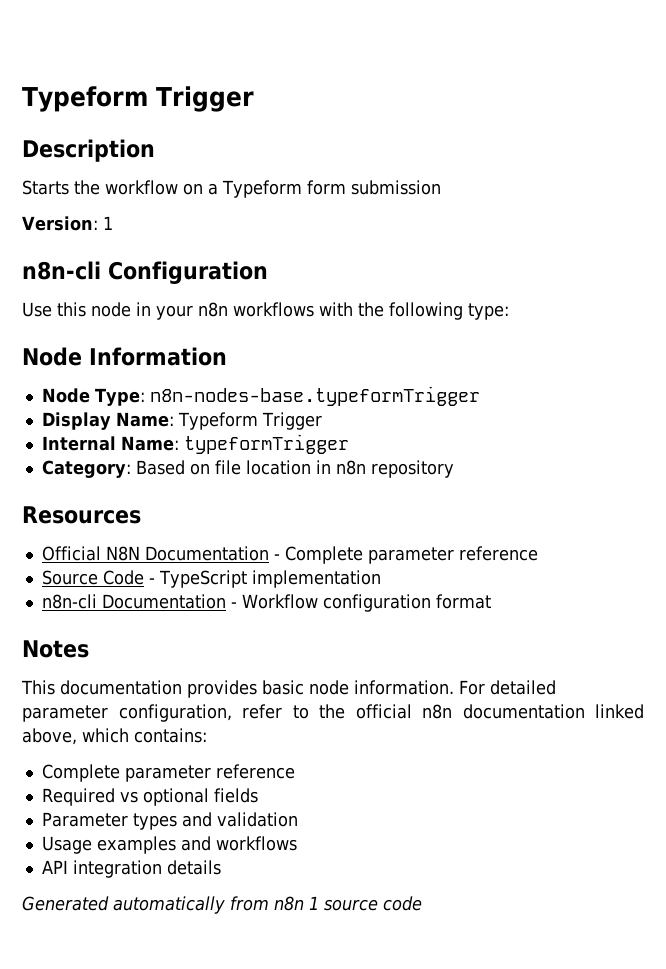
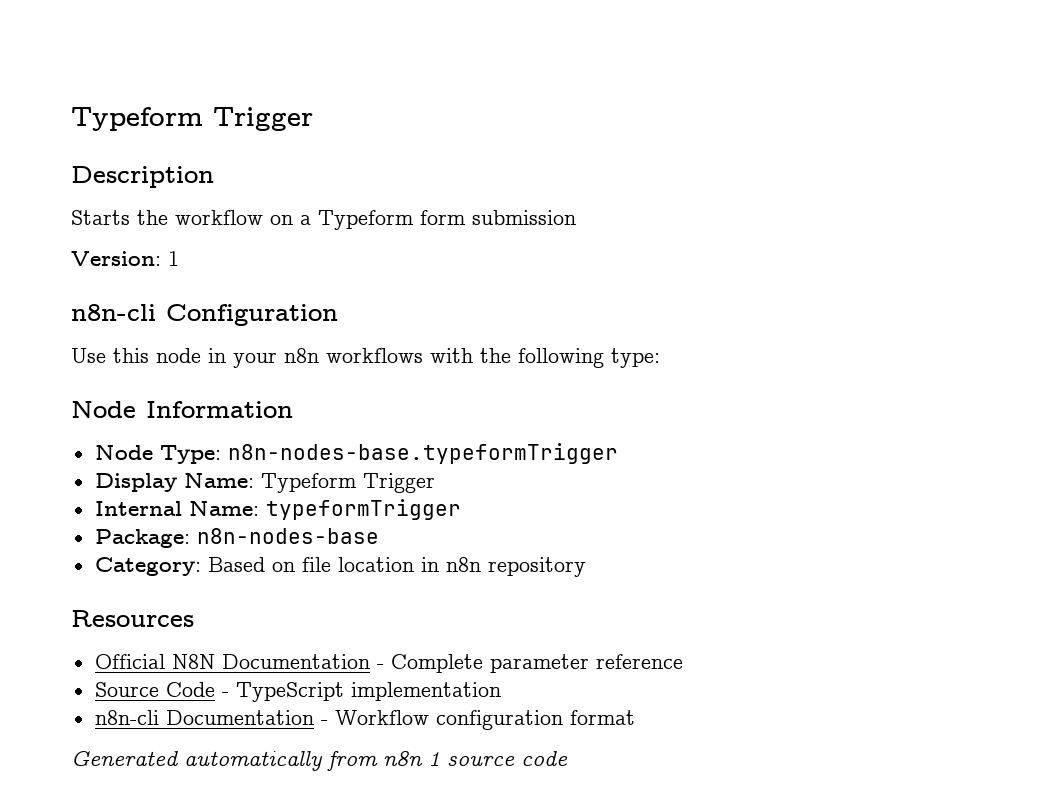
(349, 444) none -> [94,528,379,548] // Package: n8n-nodes-base
[22,640,89,658] [21,680,556,698] [22,704,644,722] [22,728,207,745] [41,764,295,782] [41,788,258,806] [41,812,298,830] [41,836,297,854] [41,860,221,878] // Notes // This documentation provides basic node information. For detailed parameter configuration, refer to the official n8n documentation linked above, which contains: // Complete parameter reference // Required vs optional fields // Parameter types and validation // Usage examples and workflows // API integration details -> (635, 717) none

